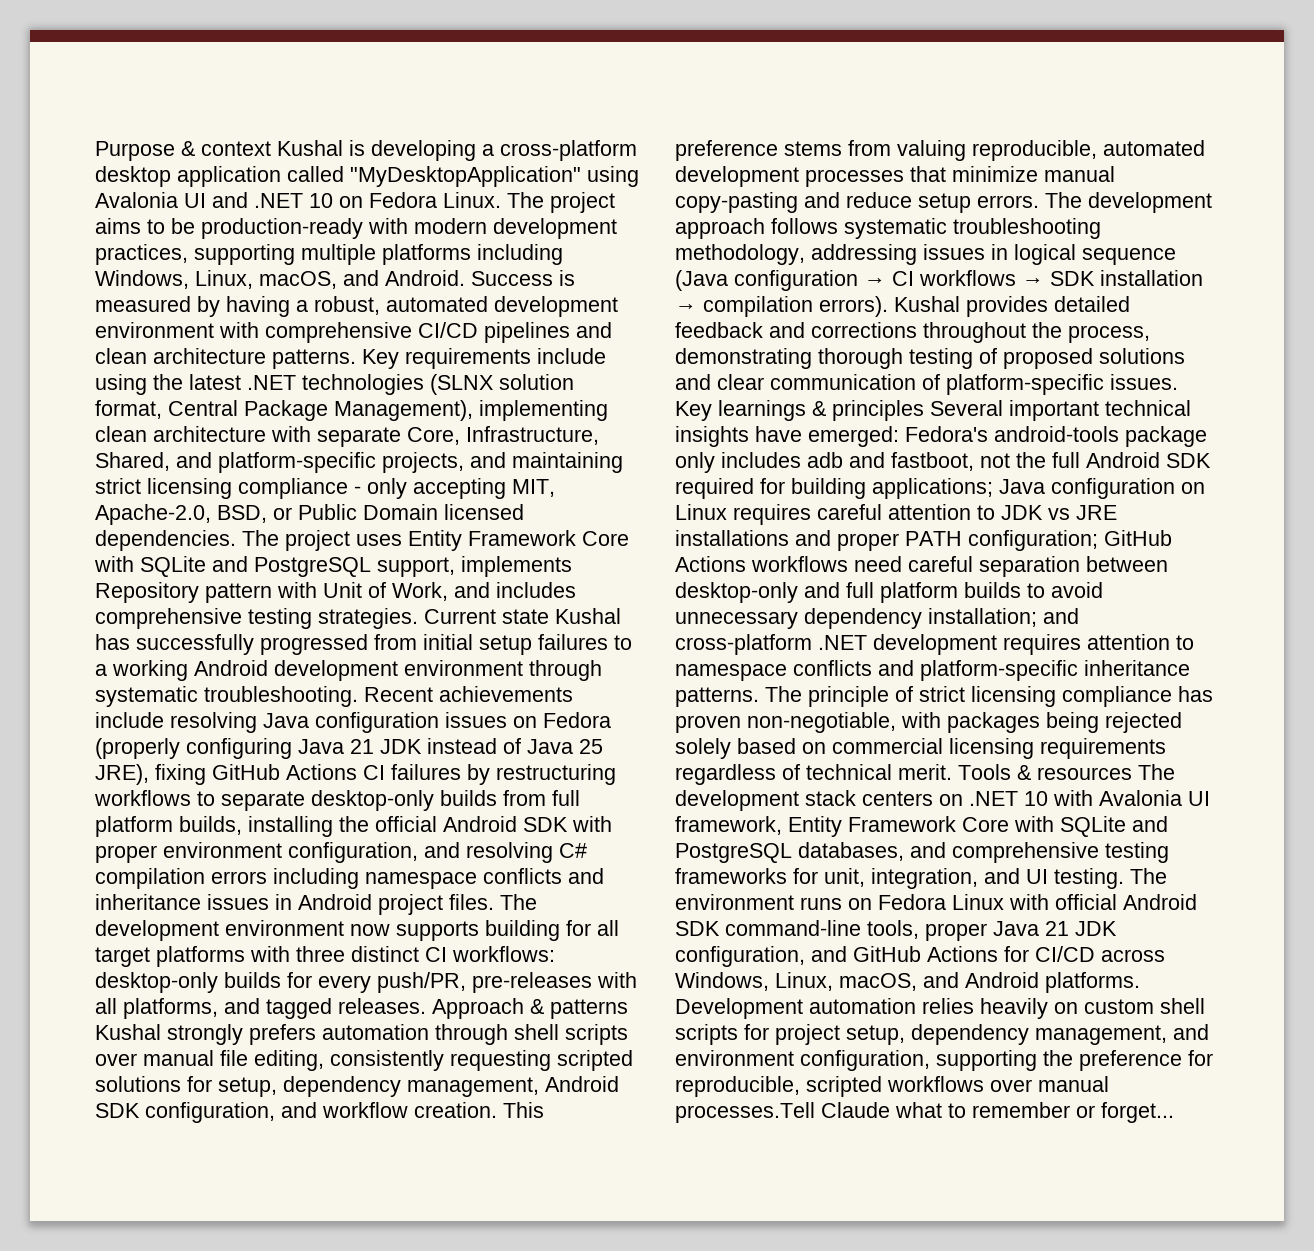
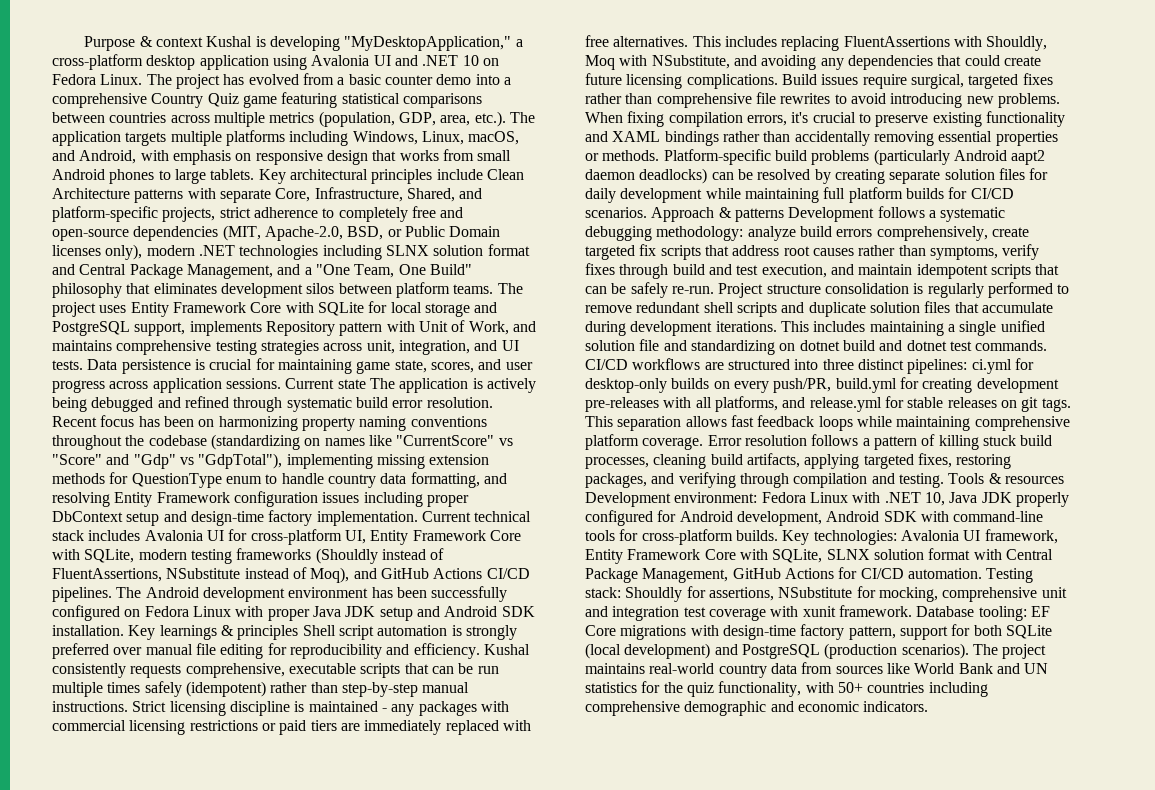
(476, 150) none -> [344,36,512,51] "MyDesktopApplication,"
[287,166,581,187] called "MyDesktopApplication" -> (269, 62) none
[95,218,617,239] [95,244,295,265] aims to be production-ready with modern development practices, supporting -> [223,73,511,85] [52,92,482,108] [52,111,535,127] [52,131,167,146] has evolved from a basic counter demo into a comprehensive Country Quiz game featuring statistical comparisons between countries across multiple metrics (population, GDP, area, etc.). The application targets
[385,270,575,286] [95,296,618,317] [95,322,612,343] [95,348,606,369] [95,374,574,395] [95,400,608,421] [95,426,266,442] Android. Success is measured by having a robust, automated development environment with comprehensive CI/CD pipelines and clean architecture patterns. Key requirements include using the latest .NET technologies (SLNX solution format, Central Package Management), implementing clean architecture -> [79,149,512,165] [52,169,524,184] [52,188,184,203] Android, with emphasis on responsive design that works from small Android phones to large tablets. Key architectural principles include Clean Architecture patterns
[470,452,623,473] [95,478,555,499] and maintaining strict licensing compliance - only accepting MIT, -> [219,206,464,222] [52,225,261,241] strict adherence to completely free and open-source dependencies (MIT,
[444,504,524,520] [95,530,236,551] licensed dependencies. -> [52,244,530,260] [52,264,472,279] [52,282,494,298] licenses only), modern .NET technologies including SLNX solution format and Central Package Management, and a "One Team, One Build" philosophy that eliminates development silos between platform teams.
(206, 566) none -> [368,301,470,317] for local storage
[496,582,576,598] [95,608,621,629] [95,634,632,655] [95,660,602,681] [95,686,573,707] [95,712,611,733] [95,738,603,759] [95,764,616,785] [94,790,580,811] [95,816,612,837] [95,842,587,863] [95,868,604,889] [95,894,537,915] [95,920,619,941] [95,946,555,967] [95,972,466,993] includes comprehensive testing strategies. Current state Kushal has successfully progressed from initial setup failures to a working Android development environment through systematic troubleshooting. Recent achievements include resolving Java configuration issues on Fedora (properly configuring Java 21 JDK instead of Java 25 JRE), fixing GitHub Actions CI failures by restructuring workflows to separate desktop-only builds from full platform builds, installing the official Android SDK with proper environment configuration, and resolving C# compilation errors including namespace conflicts and inheritance issues in Android project files. The development environment now supports building for all target platforms with three distinct CI workflows: desktop-only builds for every push/PR, -> [52,340,519,355] [52,358,533,374] [52,378,536,393] [52,396,493,412] [52,415,487,431] [52,434,513,450] [52,453,490,469] [52,472,507,488] [52,491,469,507] [52,510,532,526] [52,529,521,545] [52,548,445,564] [52,567,530,583] [52,586,508,602] [52,605,535,621] [52,625,517,640] [52,643,530,659] [52,663,499,678] [52,681,470,697] [52,701,509,716] [52,720,531,735] [585,35,1048,51] [585,55,1041,70] [585,73,1053,89] [585,92,1060,108] [585,111,1065,127] [585,131,1058,146] [585,149,1046,165] [585,168,1049,184] [585,187,1014,203] [585,206,1006,222] [585,226,1029,241] [585,244,1040,260] [585,263,1060,279] [585,282,1070,298] [585,301,1053,317] [585,320,1045,336] [585,339,1048,355] [585,358,1034,374] [585,377,1059,393] maintains comprehensive testing strategies across unit, integration, and UI tests. Data persistence is crucial for maintaining game state, scores, and user progress across application sessions. Current state The application is actively being debugged and refined through systematic build error resolution. Recent focus has been on harmonizing property naming conventions throughout the codebase (standardizing on names like "CurrentScore" vs "Score" and "Gdp" vs "GdpTotal"), implementing missing extension methods for QuestionType enum to handle country data formatting, and resolving Entity Framework configuration issues including proper DbContext setup and design-time factory implementation. Current technical stack includes Avalonia UI for cross-platform UI, Entity Framework Core with SQLite, modern testing frameworks (Shouldly instead of FluentAssertions, NSubstitute instead of Moq), and GitHub Actions CI/CD pipelines. The Android development environment has been successfully configured on Fedora Linux with proper Java JDK setup and Android SDK installation. Key learnings & principles Shell script automation is strongly preferred over manual file editing for reproducibility and efficiency. Kushal consistently requests comprehensive, executable scripts that can be run multiple times safely (idempotent) rather than step-by-step manual instructions. Strict licensing discipline is maintained - any packages with commercial licensing restrictions or paid tiers are immediately replaced with free alternatives. This includes replacing FluentAssertions with Shouldly, Moq with NSubstitute, and avoiding any dependencies that could create future licensing complications. Build issues require surgical, targeted fixes rather than comprehensive file rewrites to avoid introducing new problems. When fixing compilation errors, it's crucial to preserve existing functionality and XAML bindings rather than accidentally removing essential properties or methods. Platform-specific build problems (particularly Android aapt2 daemon deadlocks) can be resolved by creating separate solution files for daily development while maintaining full platform builds for CI/CD scenarios. Approach & patterns Development follows a systematic debugging methodology: analyze build errors comprehensively, create targeted fix scripts that address root causes rather than symptoms, verify fixes through build and test execution, and maintain idempotent scripts that can be safely re-run. Project structure consolidation is regularly performed to remove redundant shell scripts and duplicate solution files that accumulate during development iterations. This includes maintaining a single unified solution file and standardizing on dotnet build and dotnet test commands. CI/CD workflows are structured into three distinct pipelines: ci.yml for desktop-only builds on every push/PR, build.yml for creating development
[266,998,628,1019] [95,1024,628,1045] [95,1050,633,1071] [95,1076,619,1097] [95,1102,544,1123] [675,140,1205,161] [675,166,1115,187] [675,192,1212,213] [675,218,1101,239] [675,244,1176,265] [675,270,1203,291] [675,296,1130,317] [675,322,1150,343] [675,348,1185,369] [675,374,1178,395] [675,400,1191,421] [675,426,1207,447] [675,452,1211,473] [675,478,1205,499] [675,504,1117,525] [675,530,1172,551] [675,556,1168,577] [675,582,1103,603] [675,608,1079,629] [675,634,1194,655] [675,660,1190,681] [675,686,1213,707] [675,712,1182,733] [675,738,1166,759] [675,764,1175,785] [675,790,1093,811] tagged releases. Approach & patterns Kushal strongly prefers automation through shell scripts over manual file editing, consistently requesting scripted solutions for setup, dependency management, Android SDK configuration, and workflow creation. This preference stems from valuing reproducible, automated development processes that minimize manual copy-pasting and reduce setup errors. The development approach follows systematic troubleshooting methodology, addressing issues in logical sequence (Java configuration → CI workflows → SDK installation → compilation errors). Kushal provides detailed feedback and corrections throughout the process, demonstrating thorough testing of proposed solutions and clear communication of platform-specific issues. Key learnings & principles Several important technical insights have emerged: Fedora's android-tools package only includes adb and fastboot, not the full Android SDK required for building applications; Java configuration on Linux requires careful attention to JDK vs JRE installations and proper PATH configuration; GitHub Actions workflows need careful separation between desktop-only and full platform builds to avoid unnecessary dependency installation; and cross-platform .NET development requires attention to namespace conflicts and platform-specific inheritance patterns. The principle of strict licensing compliance has proven non-negotiable, with packages being rejected solely based on commercial licensing requirements regardless of technical merit. Tools & resources The development stack centers on .NET 10 with -> [809,396,1071,412] [585,415,1070,431] [585,434,1053,450] [585,453,1012,469] [585,472,1064,488] [585,492,1069,507] [585,510,1044,526] [585,529,897,545] release.yml for stable releases on git tags. This separation allows fast feedback loops while maintaining comprehensive platform coverage. Error resolution follows a pattern of killing stuck build processes, cleaning build artifacts, applying targeted fixes, restoring packages, and verifying through compilation and testing. Tools & resources Development environment: Fedora Linux with .NET 10, Java JDK properly configured for Android development, Android SDK with command-line tools for cross-platform builds. Key technologies:
[1060,816,1168,837] [675,842,1169,863] [675,868,1167,889] [675,894,1197,910] [675,920,1117,941] [675,946,1165,967] [675,972,1140,993] [675,998,1205,1019] [675,1024,1209,1045] [675,1050,1213,1071] [675,1076,1109,1097] [675,1102,1174,1123] SQLite and PostgreSQL databases, and comprehensive testing frameworks for unit, integration, and UI testing. The environment runs on Fedora Linux with official Android SDK command-line tools, proper Java 21 JDK configuration, and GitHub Actions for CI/CD across Windows, Linux, macOS, and Android platforms. Development automation relies heavily on custom shell scripts for project setup, dependency management, and environment configuration, supporting the preference for reproducible, scripted workflows over manual processes.Tell Claude what to remember or forget... -> [772,548,1053,563] [585,567,1034,583] [585,586,1067,602] [585,605,1050,621] [585,624,1052,640] [585,643,1047,659] [585,662,1049,678] [585,681,988,697] [585,701,929,716] SQLite, SLNX solution format with Central Package Management, GitHub Actions for CI/CD automation. Testing stack: Shouldly for assertions, NSubstitute for mocking, comprehensive unit and integration test coverage with xunit framework. Database tooling: EF Core migrations with design-time factory pattern, support for both SQLite (local development) and PostgreSQL (production scenarios). The project maintains real-world country data from sources like World Bank and UN statistics for the quiz functionality, with 50+ countries including comprehensive demographic and economic indicators.

